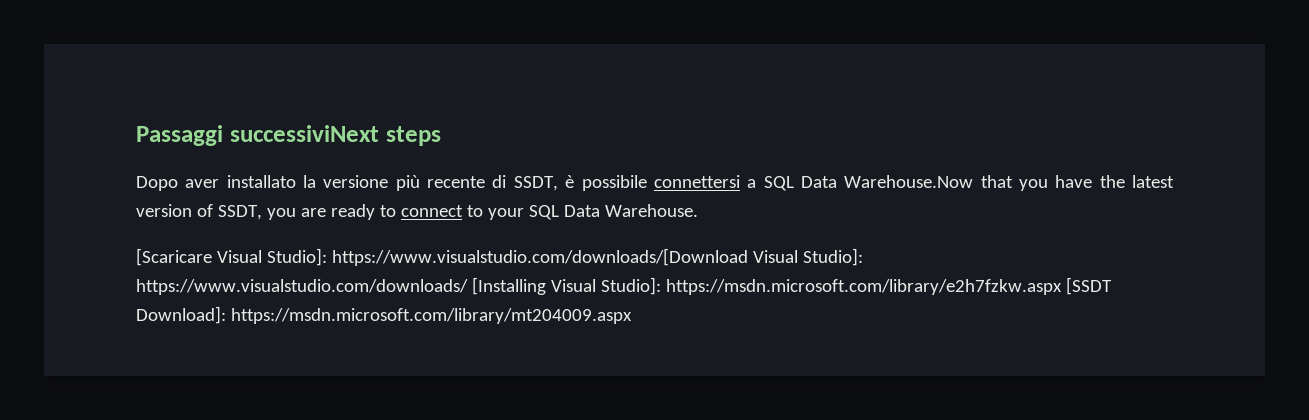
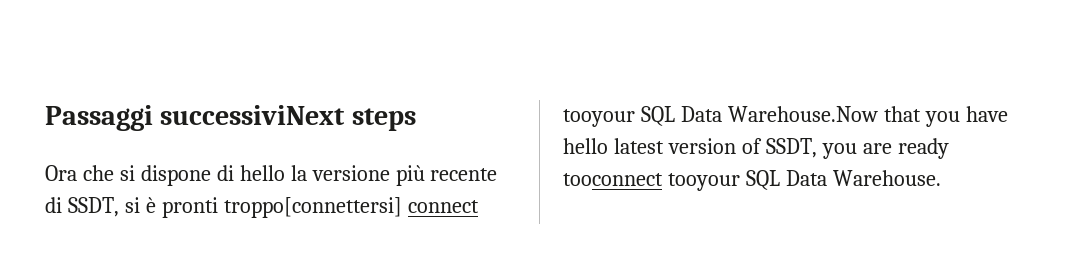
[136,175,296,191] Dopo aver installato -> [45,165,285,186] Ora che si dispone di hello
[565,175,757,191] è possibile connettersi a -> [124,197,479,218] [563,109,635,127] si è pronti troppo[connettersi] connect tooyour
[1099,175,1125,188] the -> [563,138,608,154] hello
[379,205,524,220] to connect to your -> [563,173,740,191] tooconnect tooyour
[136,248,863,266] [136,277,1112,295] [136,306,632,324] // [Scaricare Visual Studio]: https://www.visualstudio.com/downloads/[Download Visual Studio]: https://www.visualstudio.com/downloads/ [Installing Visual Studio]: https://msdn.microsoft.com/library/e2h7fzkw.aspx [SSDT Download]: https://msdn.microsoft.com/library/mt204009.aspx -> (941, 178) none

